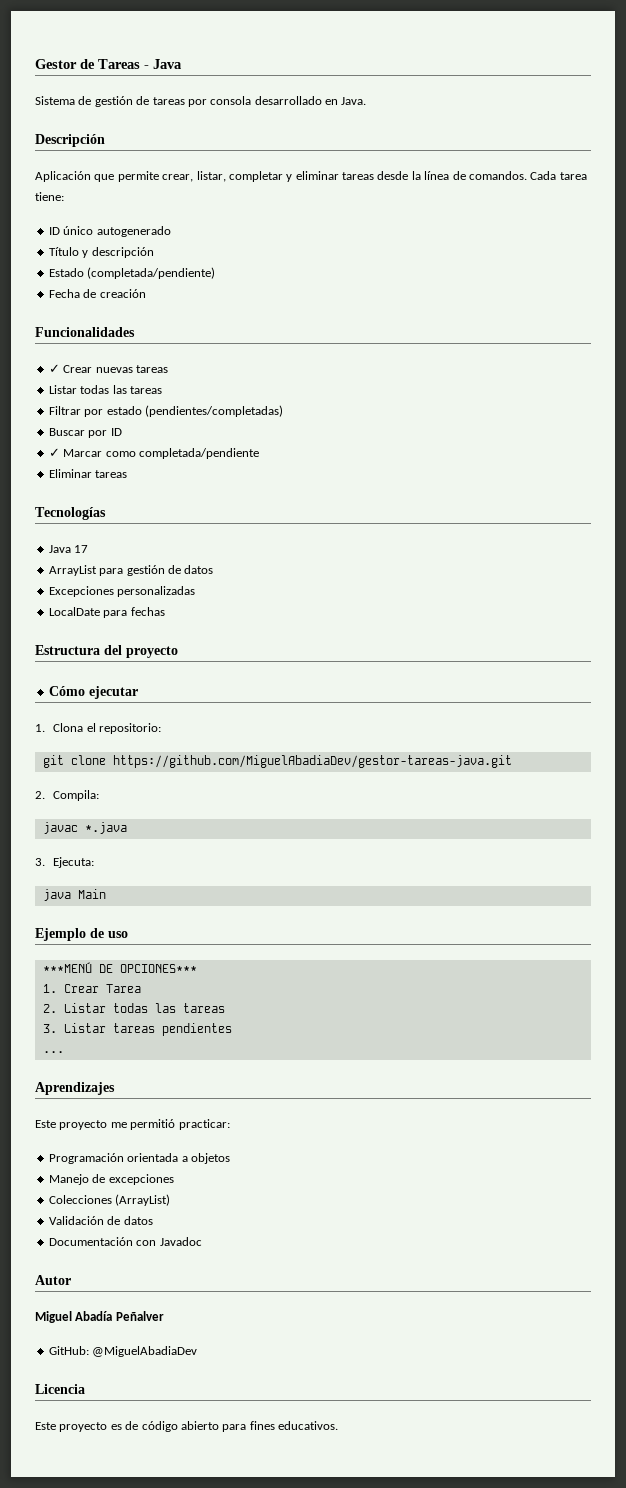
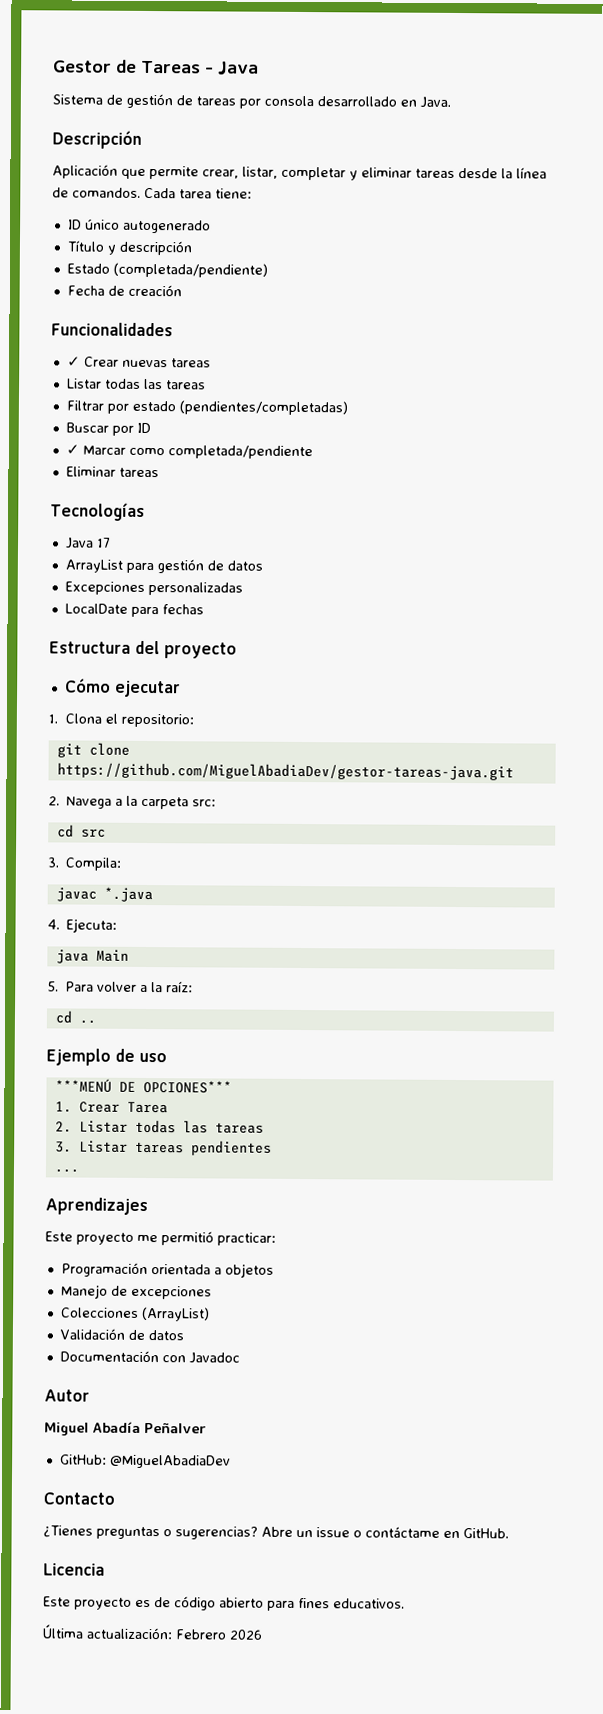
(45, 795) none -> [66,795,217,810] [56,824,106,838] [47,857,59,868] Navega a la carpeta src: // cd src // 3.
[35,858,45,866] 3. -> [47,919,60,930] 4.
(106, 894) none -> [47,981,194,993] [54,1010,96,1024] // 5. Para volver a la raíz: // cd ..
(198, 1351) none -> [43,1492,115,1505] [43,1525,509,1540] // Contacto // ¿Tienes preguntas o sugerencias? Abre un issue o contáctame en GitHub.
(338, 1425) none -> [42,1624,263,1640] // Última actualización: Febrero 2026

